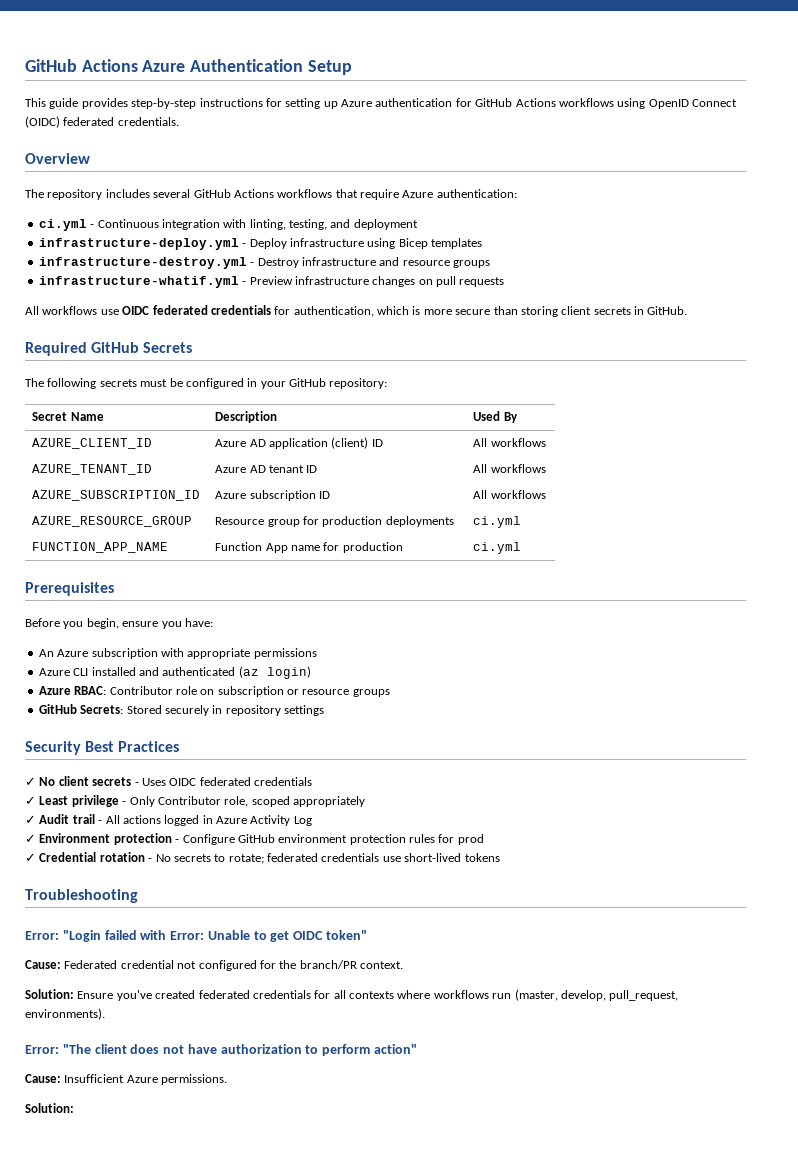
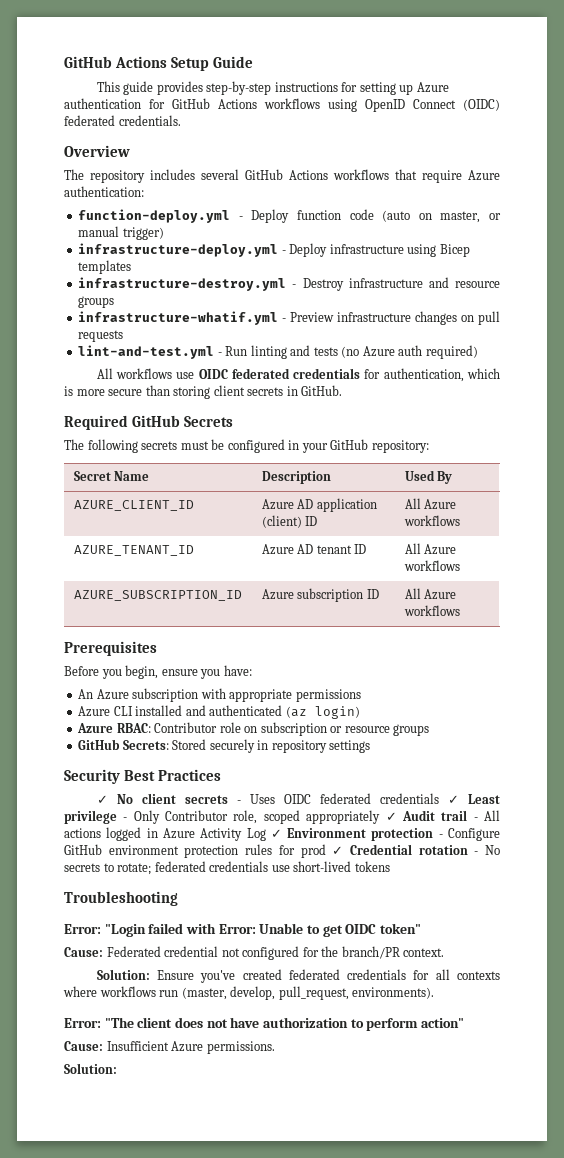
[25,59,304,72] GitHub Actions Azure Authentication -> [64,56,168,68] GitHub Actions
(352, 67) none -> [213,56,254,68] Guide
[38,219,418,231] ci.yml - Continuous integration with linting, testing, and deployment -> [78,209,501,223] [78,226,164,240] function-deploy.yml - Deploy function code (auto on master, or manual trigger)
(505, 282) none -> [78,345,478,359] // lint-and-test.yml - Run linting and tests (no Azure auth required)
(488, 442) none -> [424,499,457,510] Azure
(488, 468) none -> [424,544,457,555] Azure
[490,490,546,499] [32,516,193,527] [215,516,454,527] [473,516,522,528] [32,542,169,553] [215,542,403,553] [473,542,522,554] workflows // AZURE_RESOURCE_GROUP | Resource group for production deployments | ci.yml // FUNCTION_APP_NAME | Function App name for production | ci.yml -> [424,589,457,600] [403,605,460,616] Azure workflows
(312, 781) // -> (439, 798) none
(365, 801) // -> (381, 817) none
(312, 821) // -> (266, 834) none
(484, 839) // -> (326, 851) none

